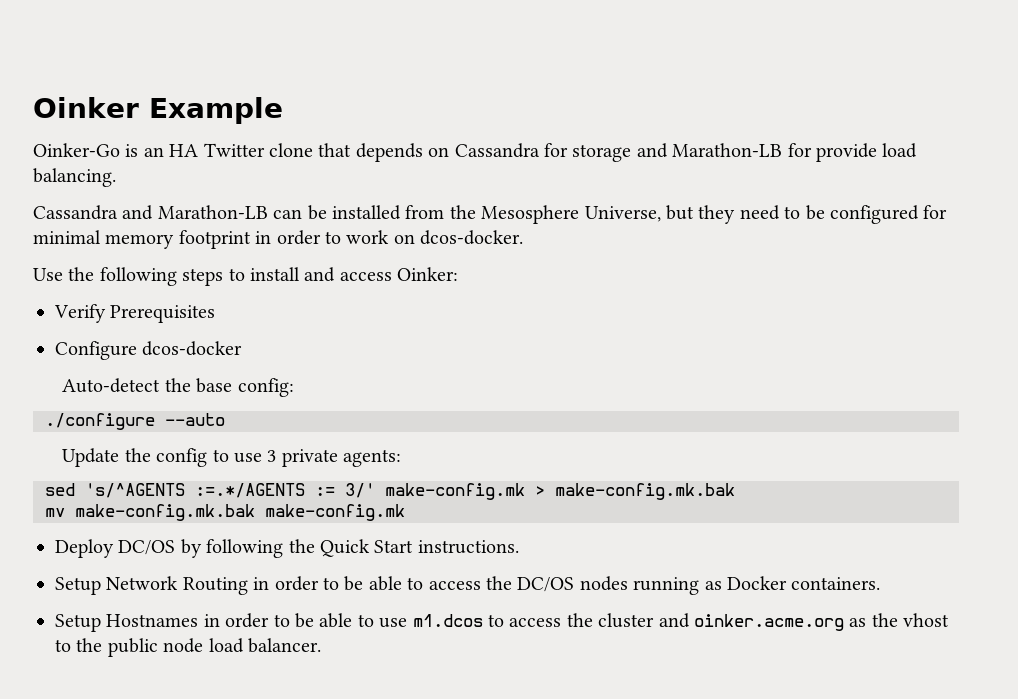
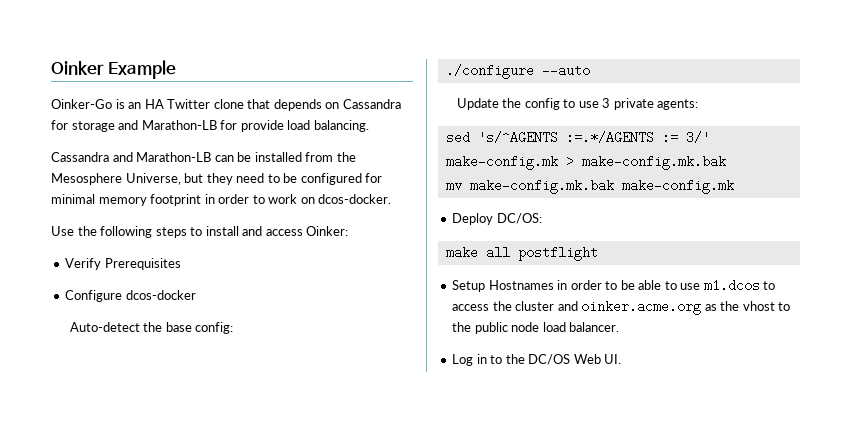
[118,539,519,558] [55,576,881,595] DC/OS by following the Quick Start instructions. // Setup Network Routing in order to be able to access the DC/OS nodes running as Docker containers. -> [496,213,542,224] [445,246,598,261] DC/OS: // make all postflight
(321, 645) none -> [452,354,622,366] // Log in to the DC/OS Web UI.

